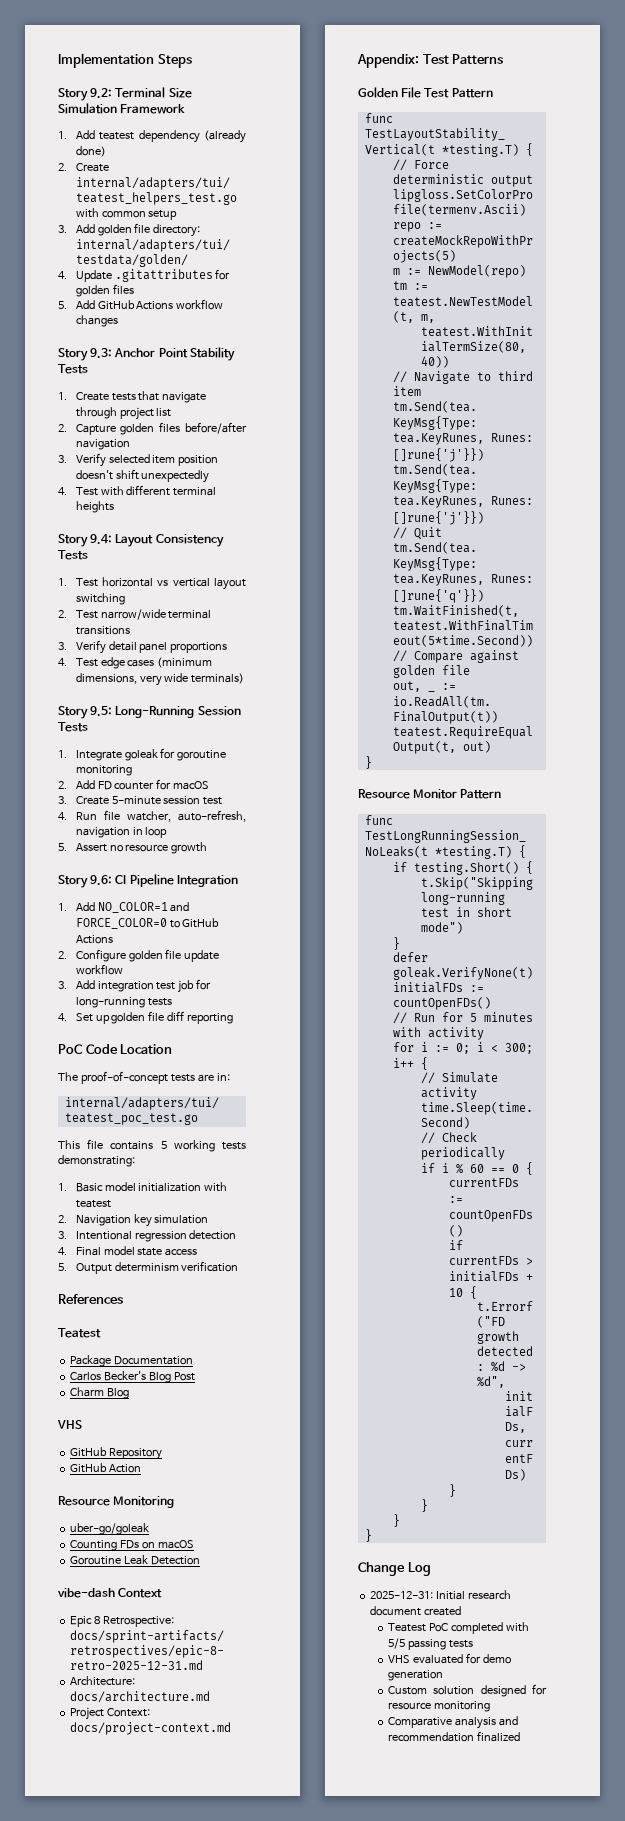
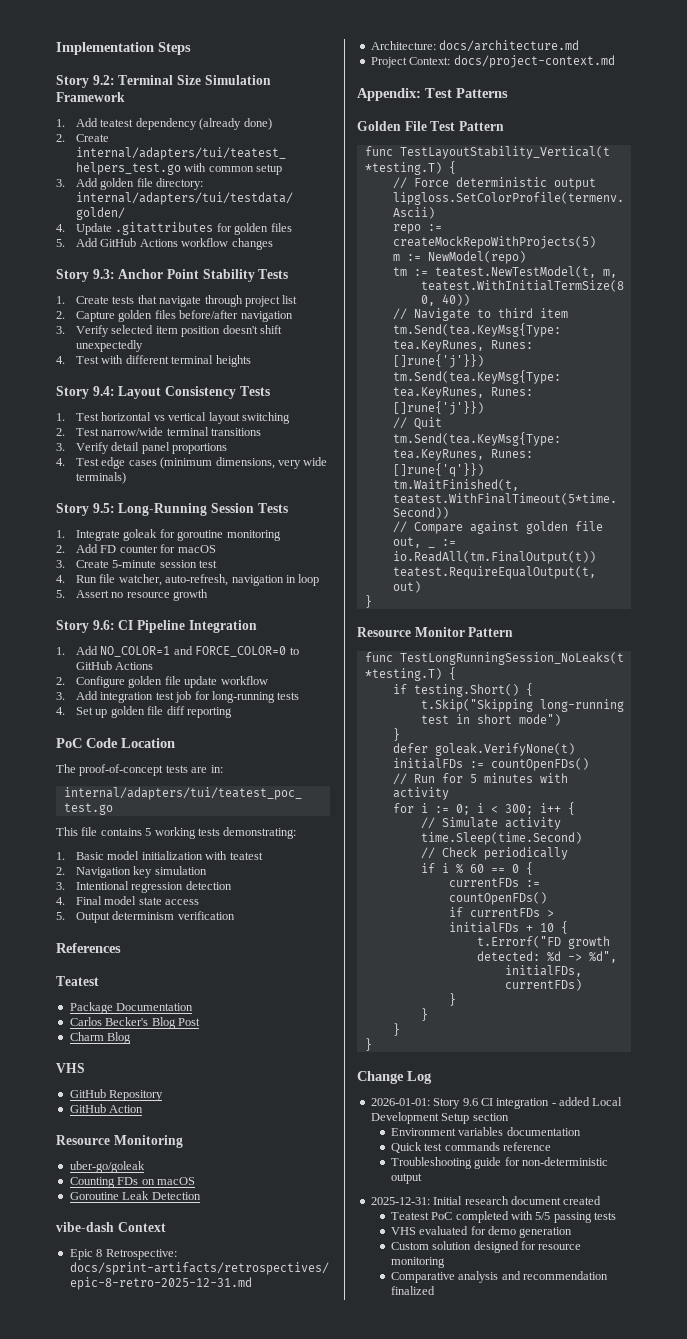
(431, 1569) none -> [370,1097,623,1109] [370,1112,509,1124] [390,1127,581,1136] [390,1142,551,1153] [390,1157,608,1169] [390,1173,422,1184] // 2026-01-01: Story 9.6 CI integration - added Local Development Setup section // Environment variables documentation // Quick test commands reference // Troubleshooting guide for non-deterministic output

